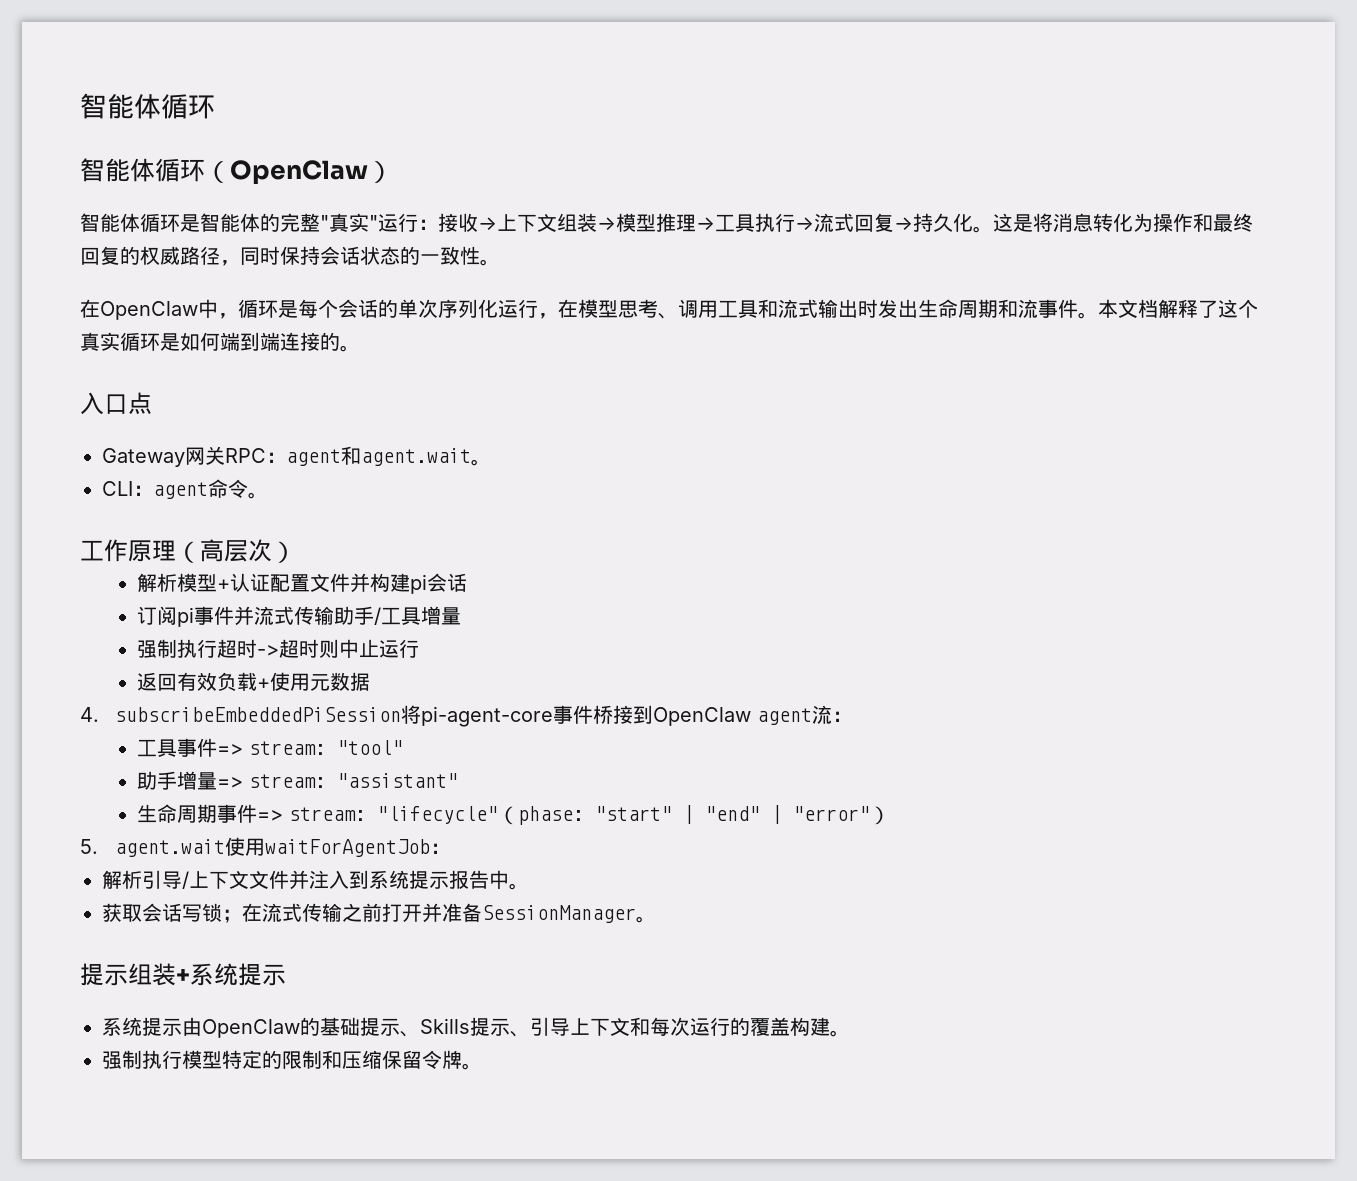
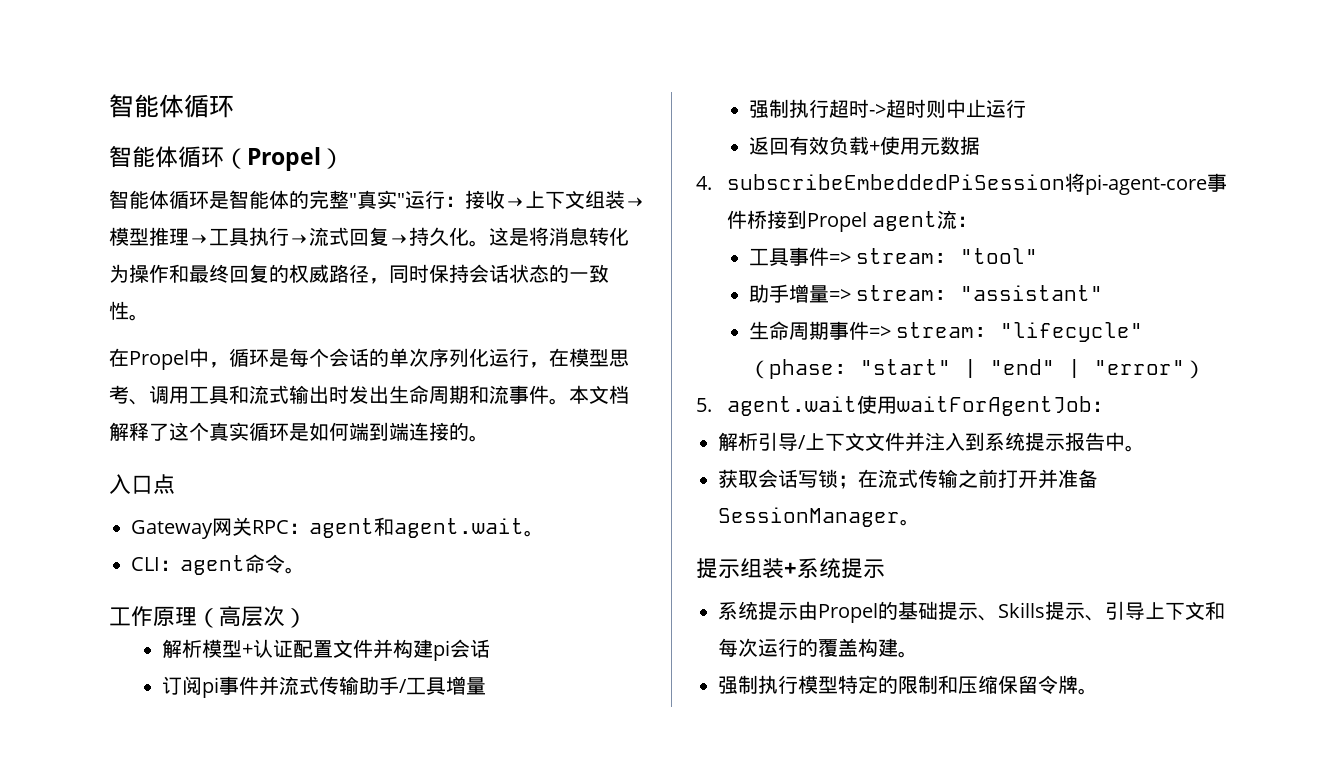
[230,160,368,184] OpenClaw -> [247,147,321,171] Propel
[100,301,198,320] OpenClaw -> [129,350,189,370] Propel
[653,707,752,726] OpenClaw -> [806,212,867,232] Propel
[202,1019,300,1038] OpenClaw -> [818,603,878,623] Propel

